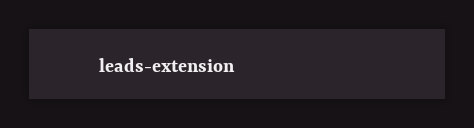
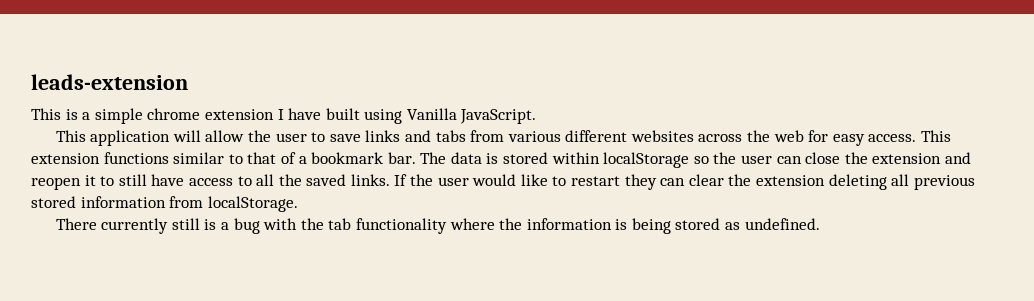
(235, 65) none -> [31,108,537,124] [55,130,952,146] [31,152,971,168] [31,174,975,190] [31,196,298,212] [55,218,820,234] // This is a simple chrome extension I have built using Vanilla JavaScript. // This application will allow the user to save links and tabs from various different websites across the web for easy access. This extension functions similar to that of a bookmark bar. The data is stored within localStorage so the user can close the extension and reopen it to still have access to all the saved links. If the user would like to restart they can clear the extension deleting all previous stored information from localStorage. // There currently still is a bug with the tab functionality where the information is being stored as undefined.

